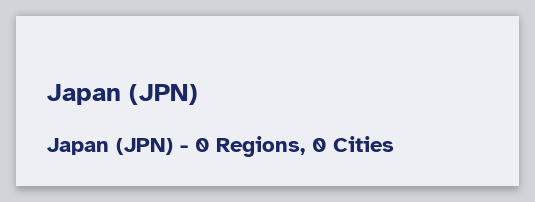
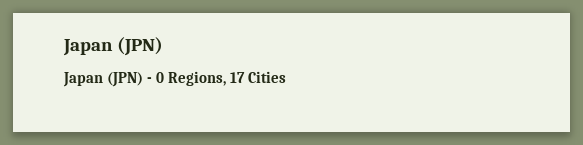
[312,138,326,152] 0 -> [230,72,246,83] 17

